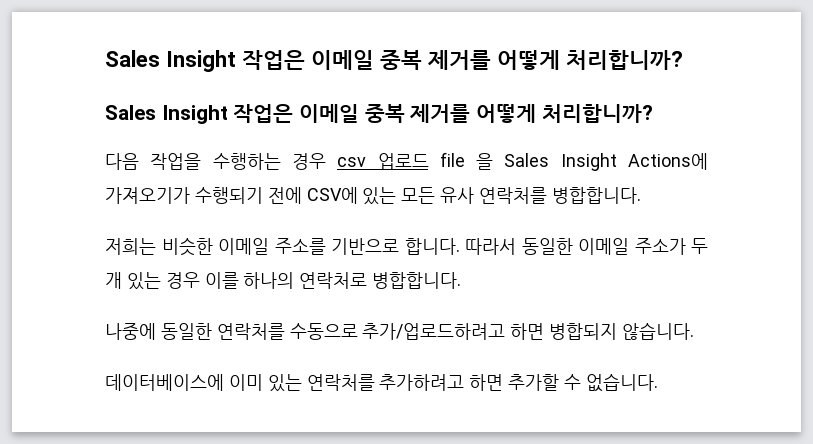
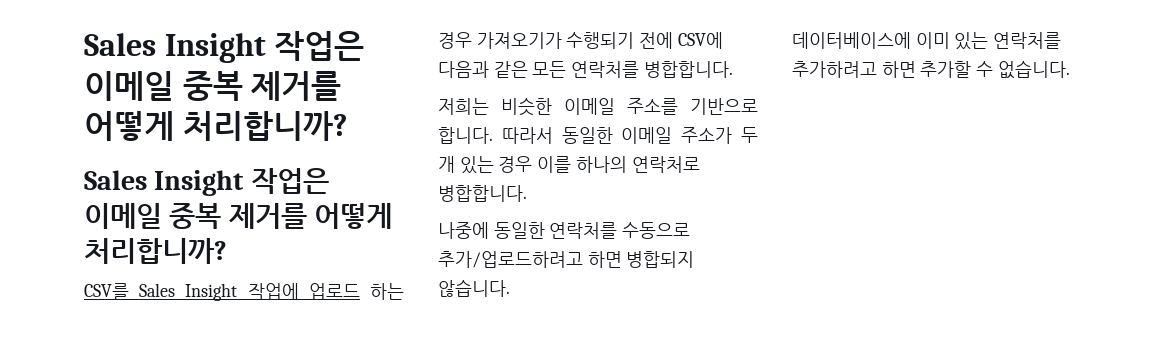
[105,152,708,171] 다음 작업을 수행하는 경우 csv 업로드 file 을 Sales Insight Actions에 -> [84,283,404,301] [438,32,472,49] CSV를 Sales Insight 작업에 업로드 하는 경우
[362,187,475,205] 있는 모든 유사 -> [438,61,567,78] 다음과 같은 모든

